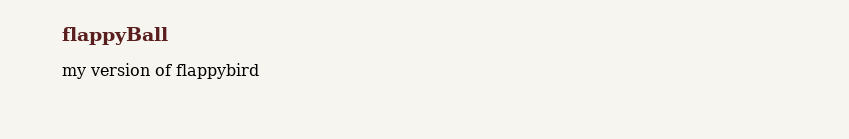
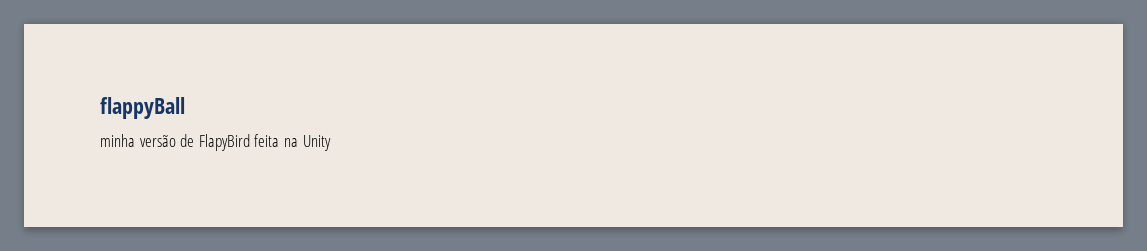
[62,63,259,79] my version of flappybird -> [100,134,331,151] minha versão de FlapyBird feita na Unity

